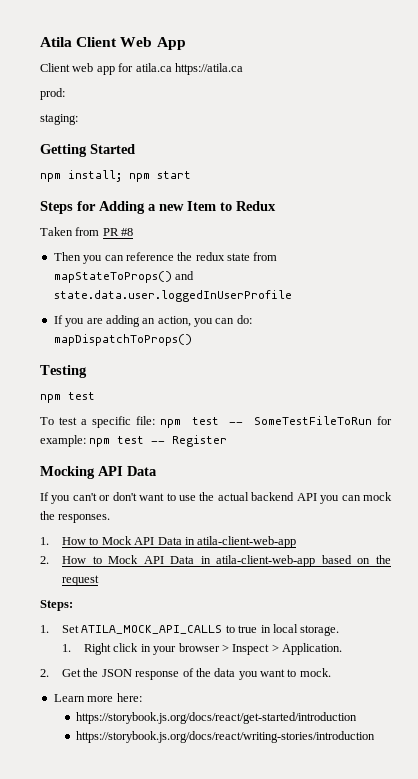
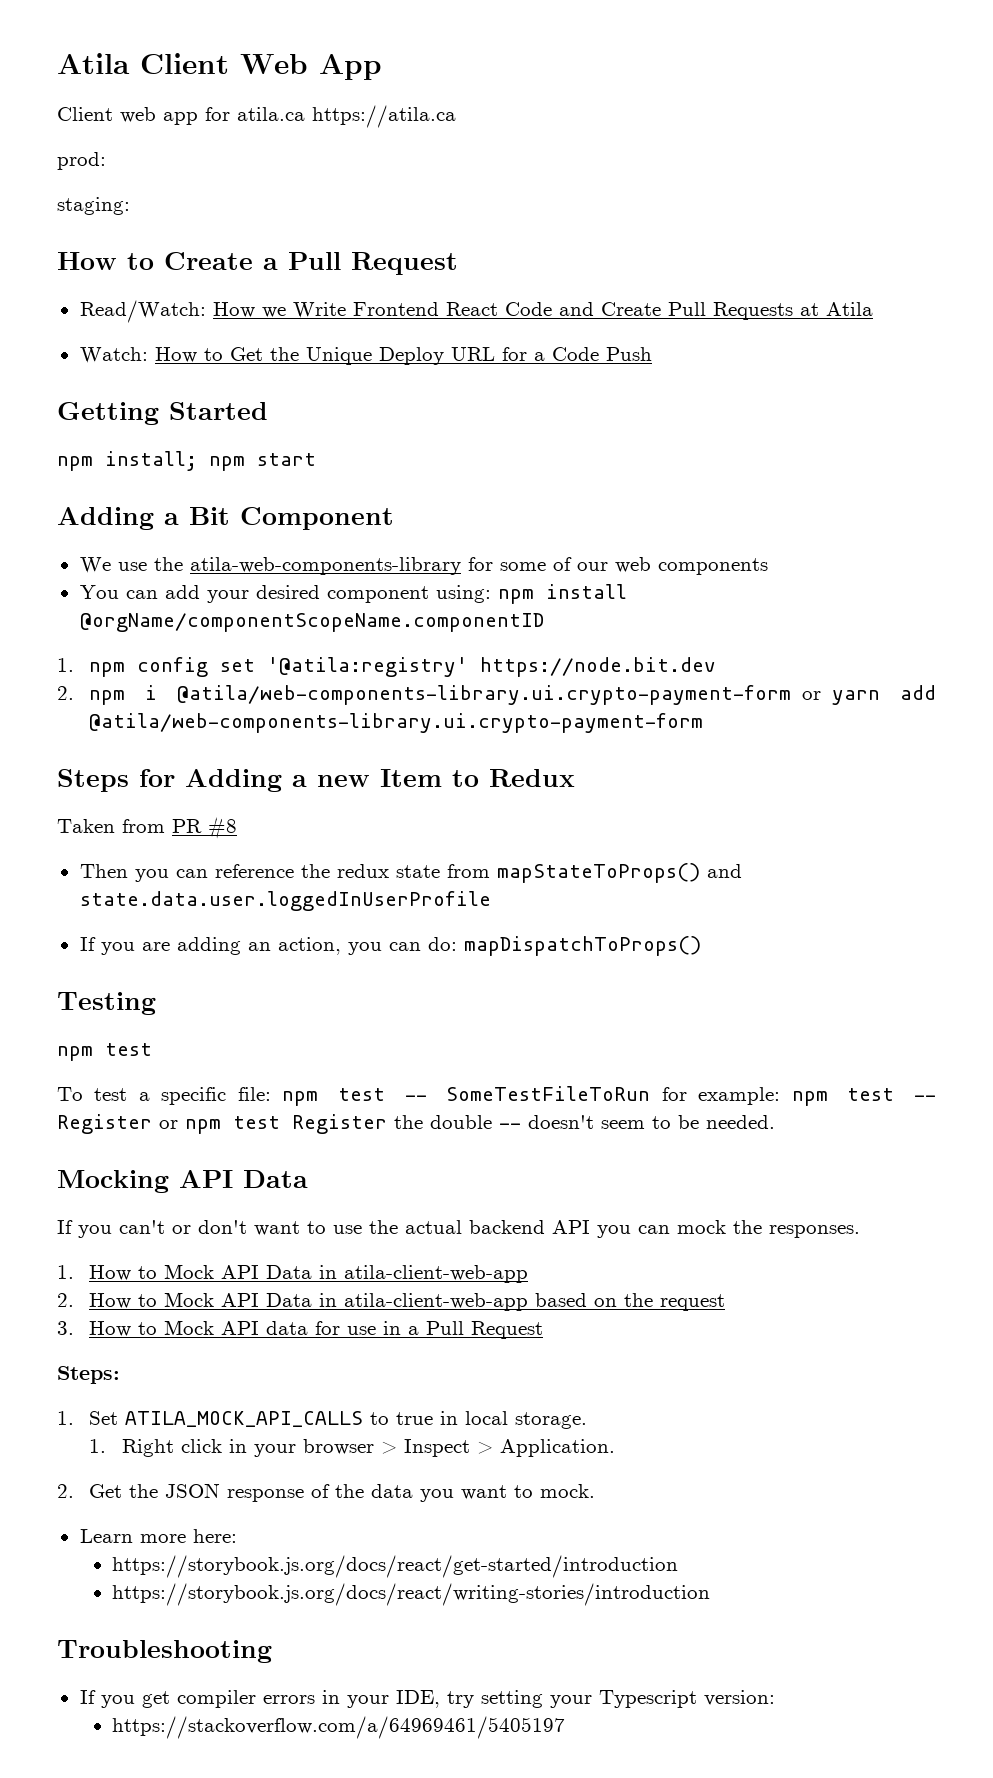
(78, 119) none -> [57,252,458,275] [79,300,873,323] [79,347,652,365] // How to Create a Pull Request // Read/Watch: How we Write Frontend React Code and Create Pull Requests at Atila // Watch: How to Get the Unique Deploy URL for a Code Push
(191, 175) none -> [57,507,394,530] [79,557,768,575] [79,584,627,604] [79,613,544,632] [57,657,717,677] [57,685,936,705] [89,713,704,733] // Adding a Bit Component // We use the atila-web-components-library for some of our web components // You can add your desired component using: npm install @orgName/componentScopeName.componentID // 1. npm config set '@atila:registry' https://node.bit.dev // 2. npm i @atila/web-components-library.ui.crypto-payment-form or yarn add @atila/web-components-library.ui.crypto-payment-form
(228, 441) none -> [159,1114,775,1134] or npm test Register the double -- doesn't seem to be needed.
(100, 580) none -> [57,1320,544,1339] // 3. How to Mock API data for use in a Pull Request
(375, 737) none -> [57,1640,272,1663] [79,1690,775,1708] [112,1716,566,1739] // Troubleshooting // If you get compiler errors in your IDE, try setting your Typescript version: // https://stackoverflow.com/a/64969461/5405197

